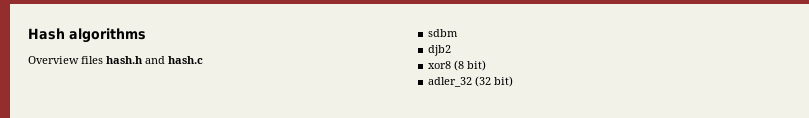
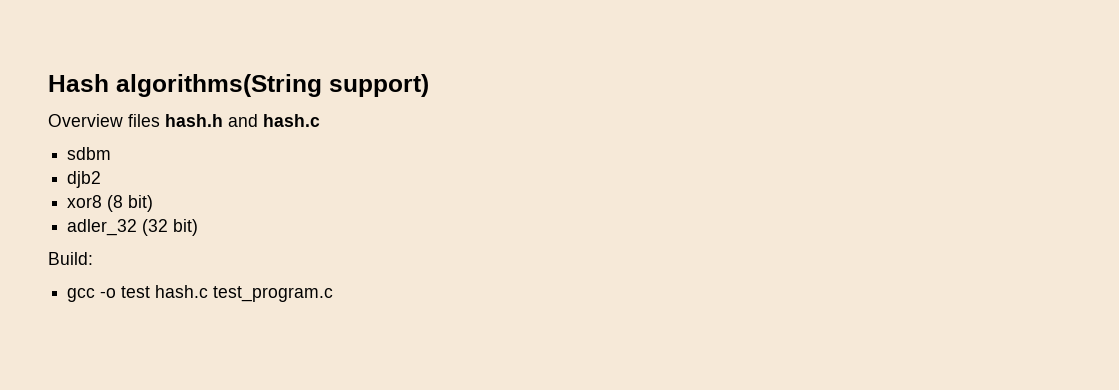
[69,28,146,43] algorithms -> [116,74,429,97] algorithms(String support)
(514, 81) none -> [48,252,93,265] [67,285,334,302] // Build: // gcc -o test hash.c test_program.c

